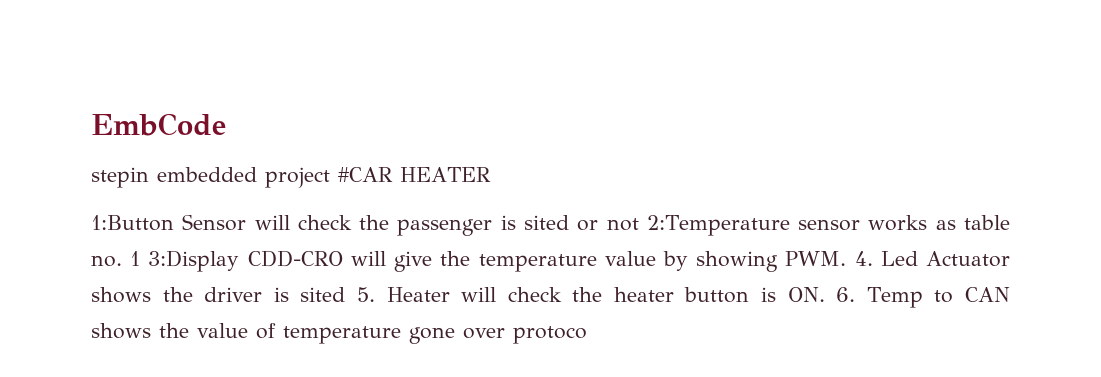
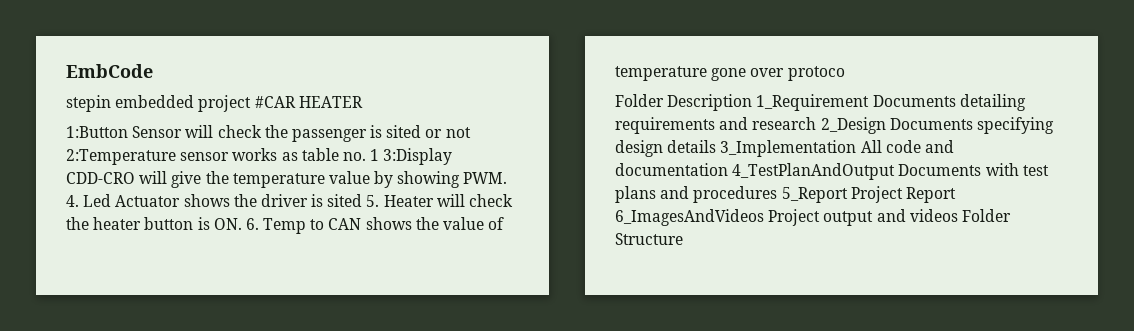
(587, 335) none -> [615,94,1026,111] [615,117,1054,134] [615,140,954,157] [615,163,1049,180] [615,186,956,203] [615,209,1011,226] [615,233,683,245] // Folder Description 1_Requirement Documents detailing requirements and research 2_Design Documents specifying design details 3_Implementation All code and documentation 4_TestPlanAndOutput Documents with test plans and procedures 5_Report Project Report 6_ImagesAndVideos Project output and videos Folder Structure

